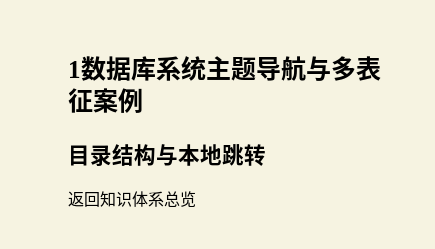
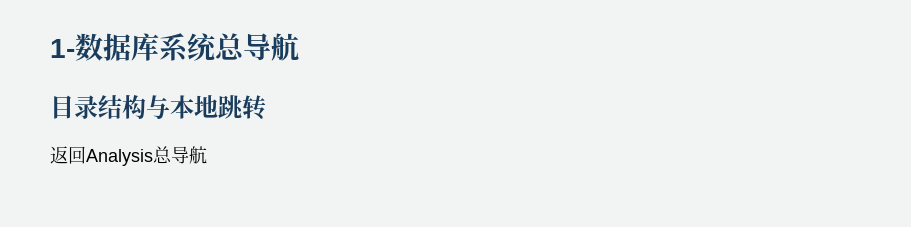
[68,61,81,78] 1 -> [50,39,75,58] 1-
[206,56,381,81] [68,88,143,113] 主题导航与多表征案例 -> [215,33,299,61] 总导航
[100,191,196,207] 知识体系总览 -> [86,146,207,166] Analysis总导航

